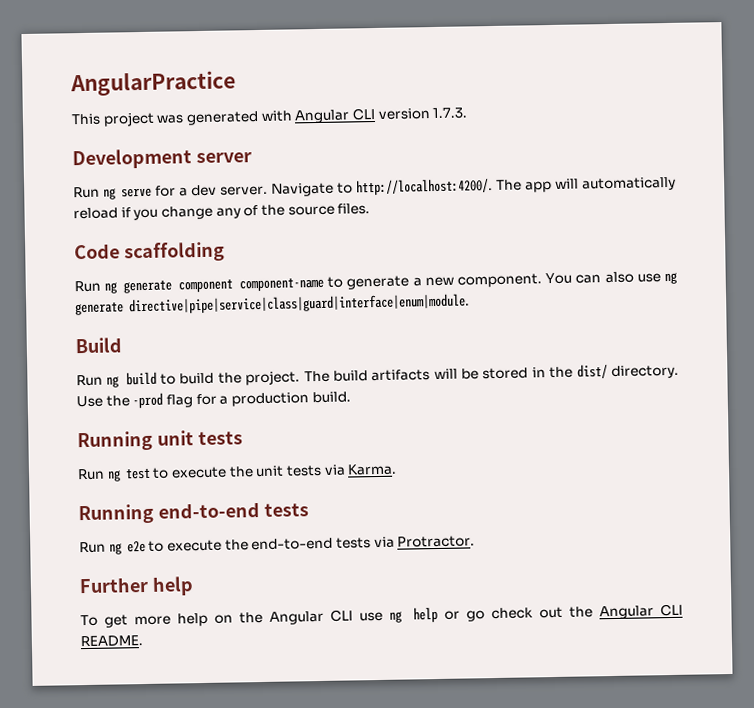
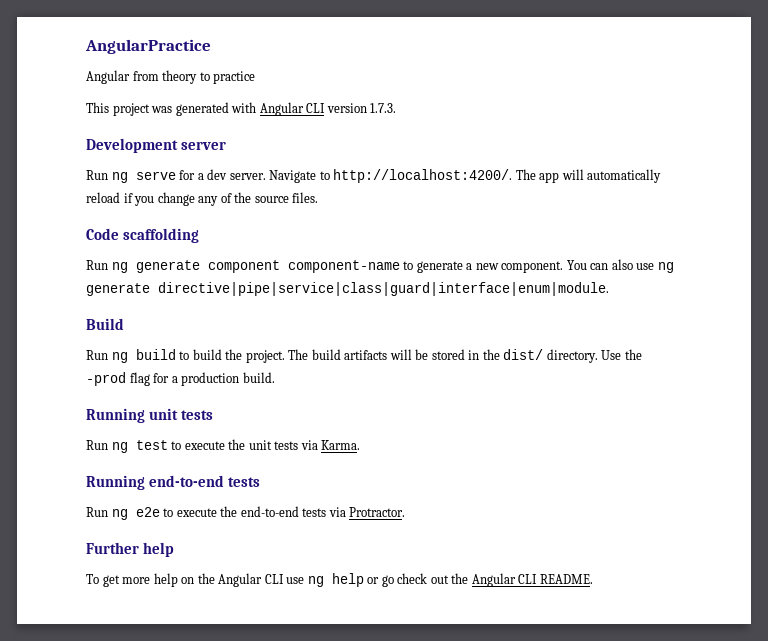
(236, 83) none -> [86,70,256,84] // Angular from theory to practice

